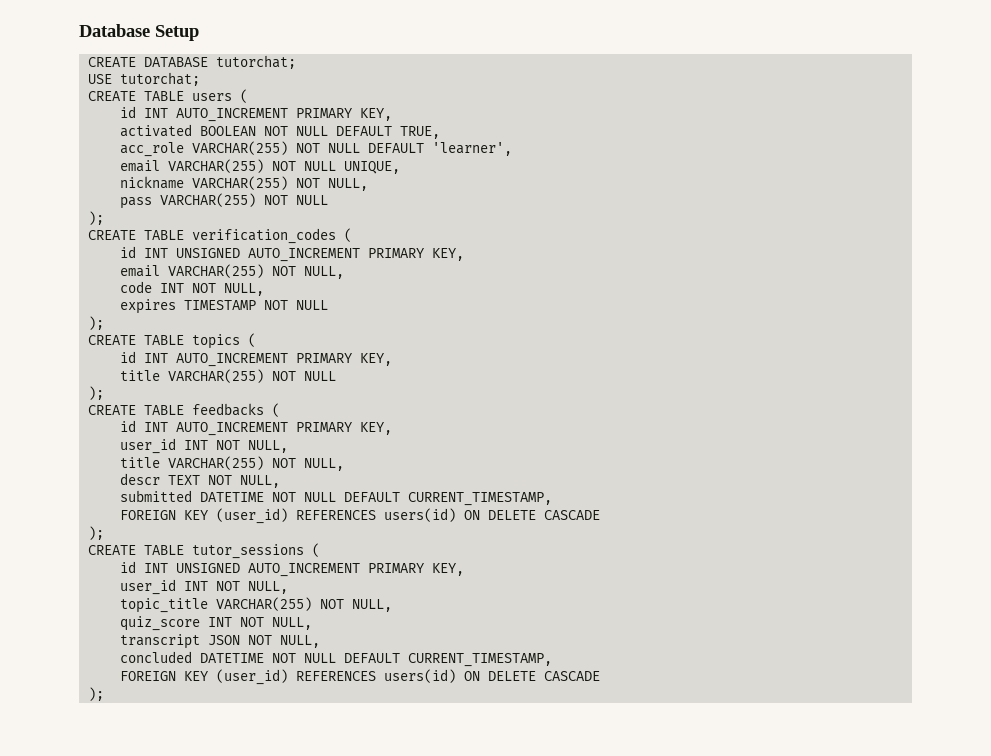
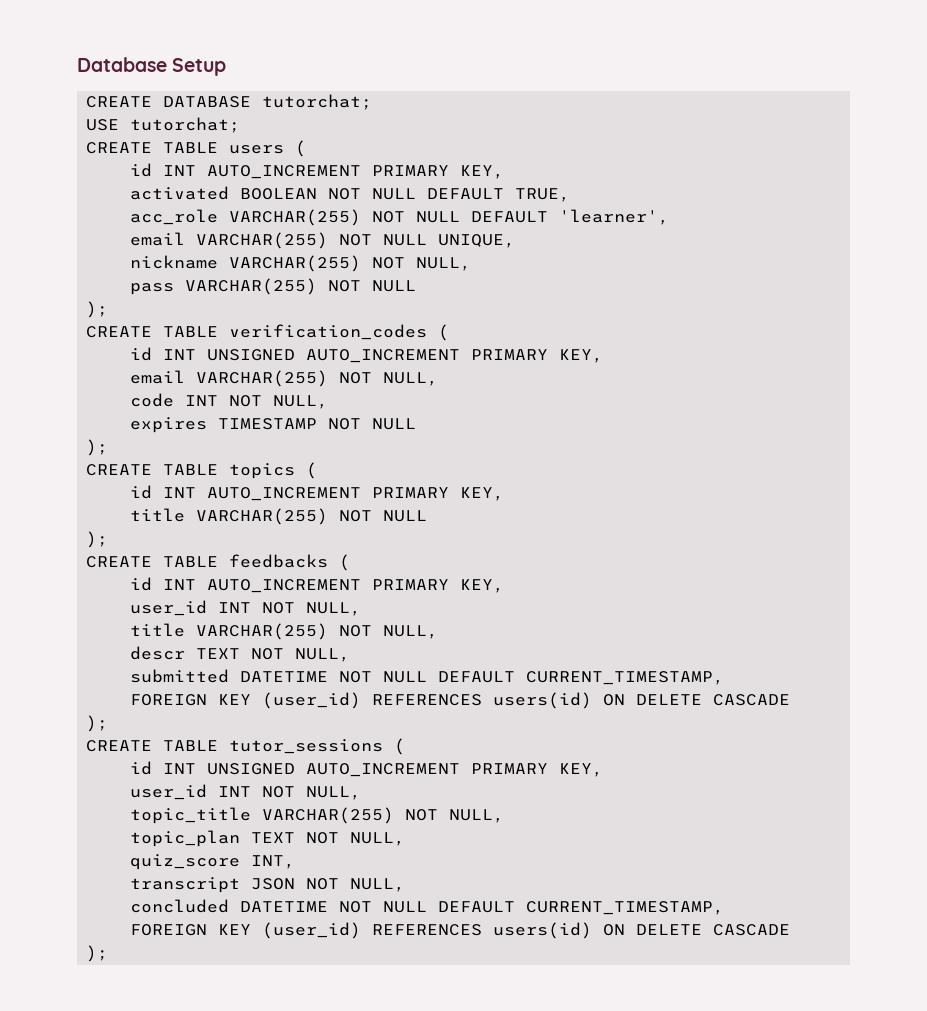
[119,616,312,631] quiz_score INT NOT NULL, -> [130,830,406,847] [130,854,296,870] topic_plan TEXT NOT NULL, // quiz_score INT,

